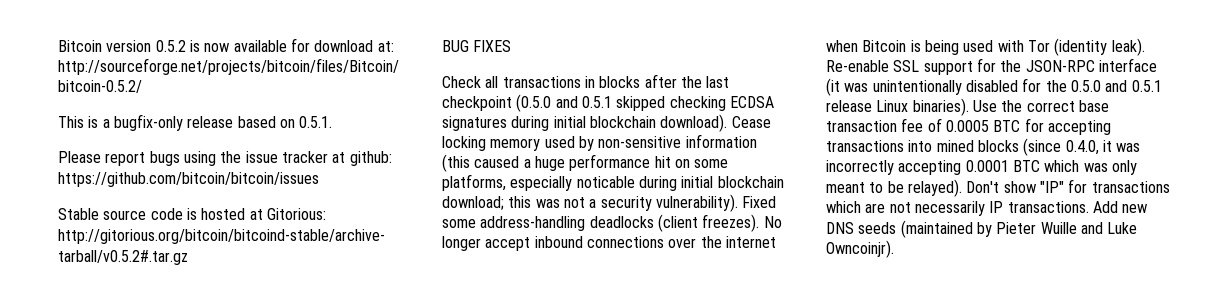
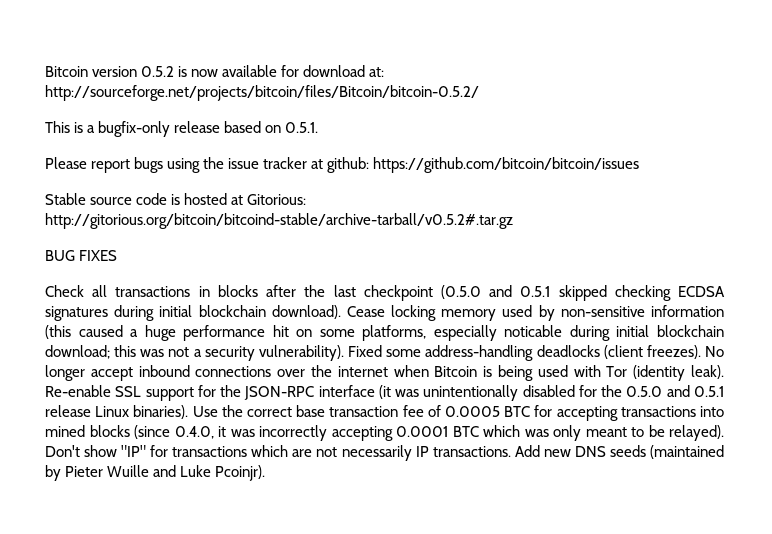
[826,240,894,258] Owncoinjr). -> [215,465,266,481] Pcoinjr).

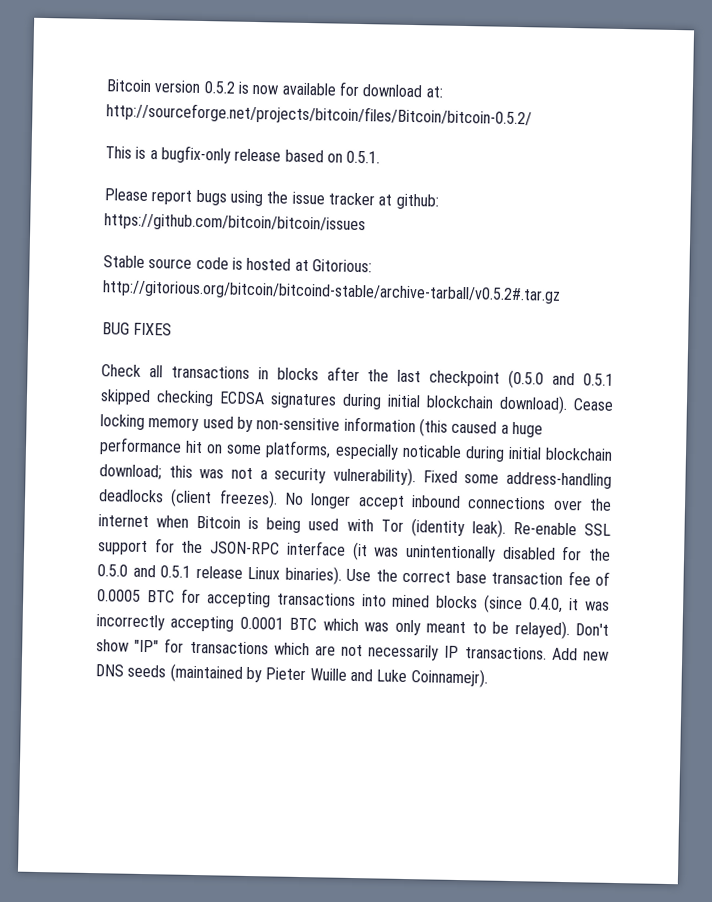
[215,465,266,481] Pcoinjr). -> [410,668,488,688] Coinnamejr).

